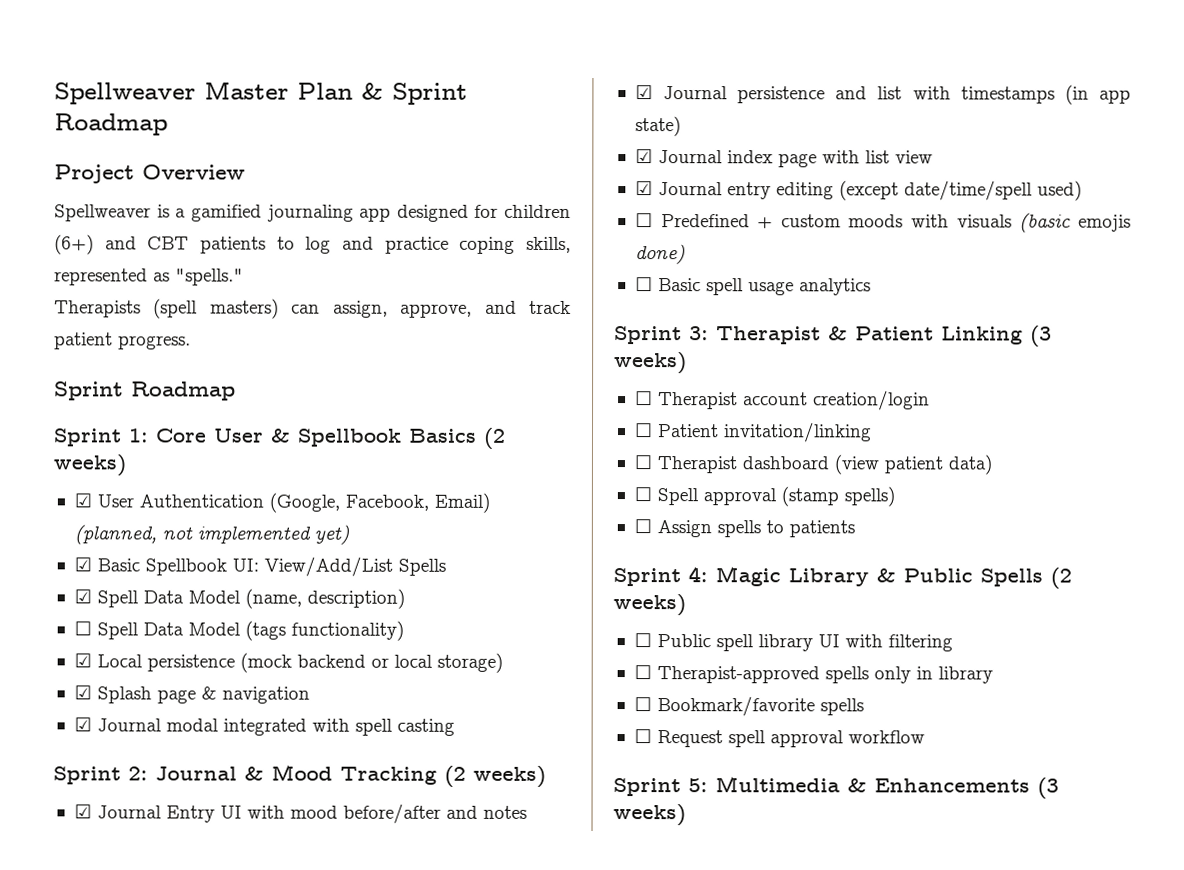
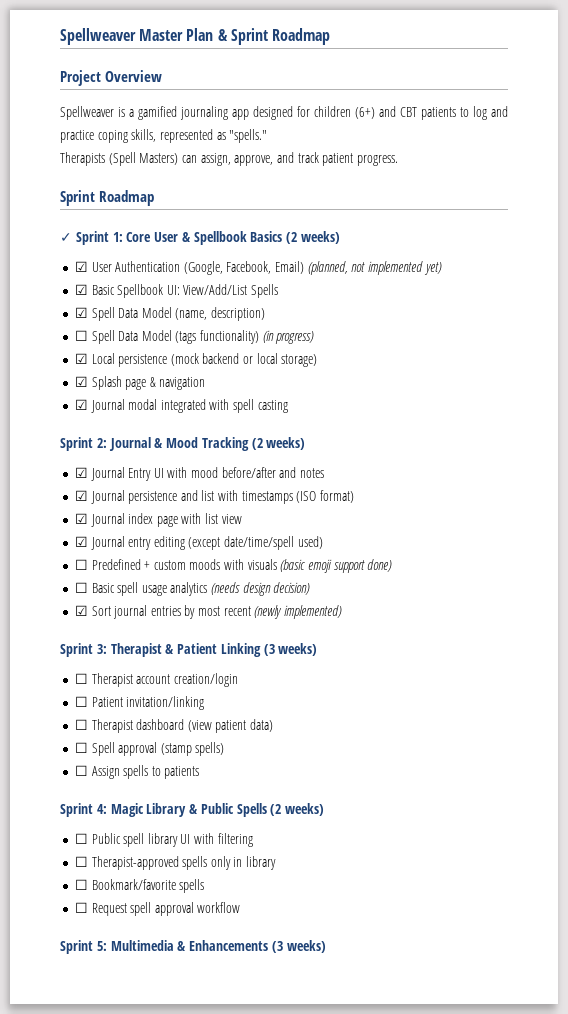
[153,298,279,319] (spell masters) -> [108,152,179,166] (Spell Masters)
(236, 391) none -> [60,233,72,242] ✓
(404, 630) none -> [262,330,315,344] (in progress)
[1064,84,1131,105] [634,116,681,137] (in app state) -> [296,490,355,503] (ISO format)
[1078,214,1131,232] emojis -> [308,559,365,573] emoji support
(871, 287) none -> [211,582,311,596] [74,605,343,619] (needs design decision) // ☑ Sort journal entries by most recent (newly implemented)

